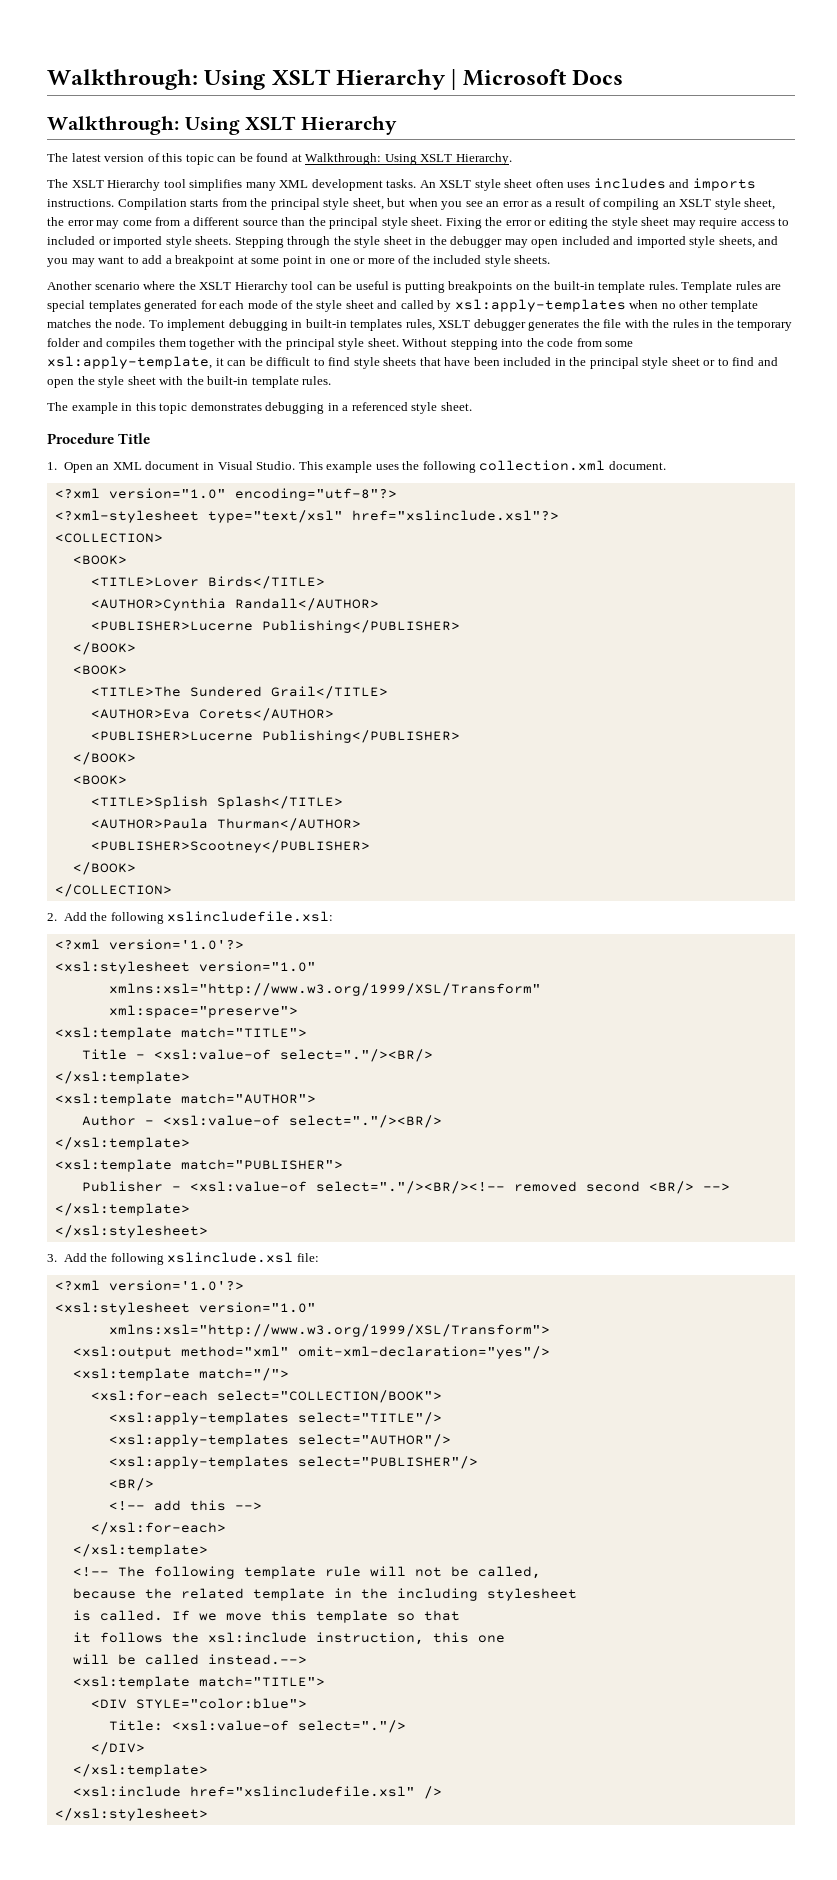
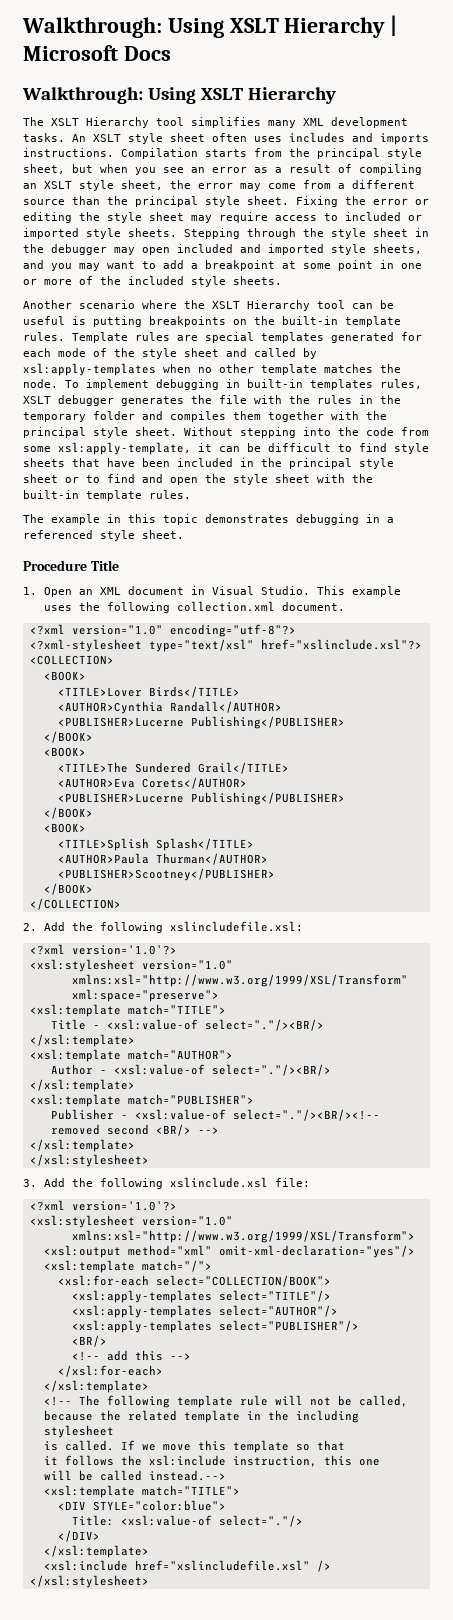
[47,153,512,165] // The latest version of this topic can be found at Walkthrough: Using XSLT Hierarchy. -> (336, 95) none

